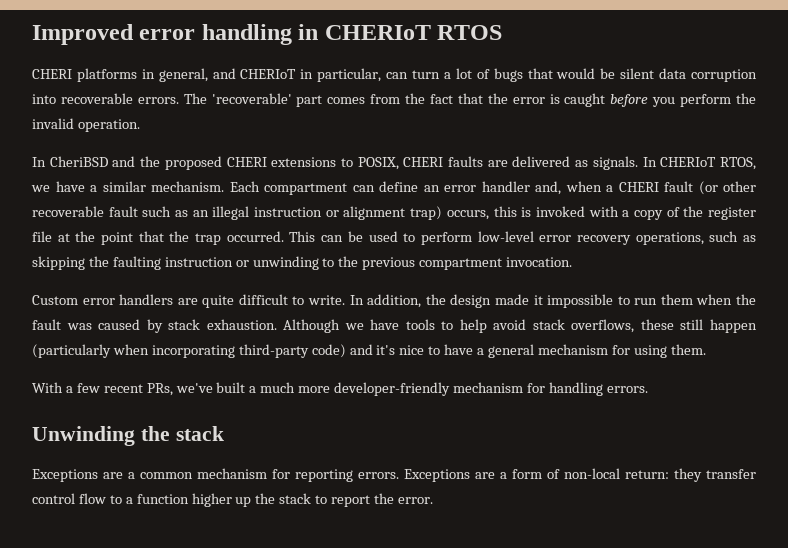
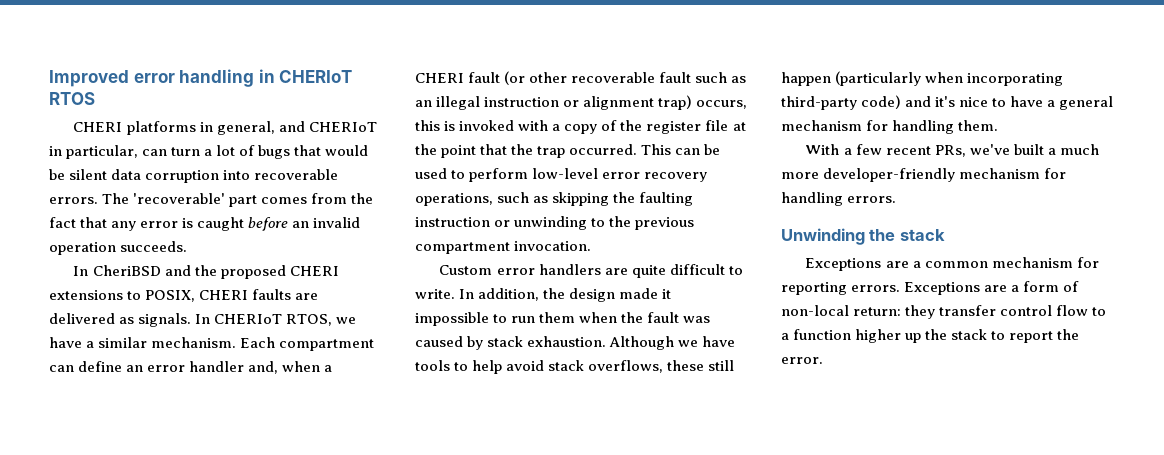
[487,93,508,104] the -> [111,221,137,231] any
[652,93,757,107] [32,118,140,132] you perform the invalid operation. -> [292,217,361,228] [49,241,188,255] an invalid operation succeeds.
[633,345,667,358] using -> [892,120,955,134] handling

